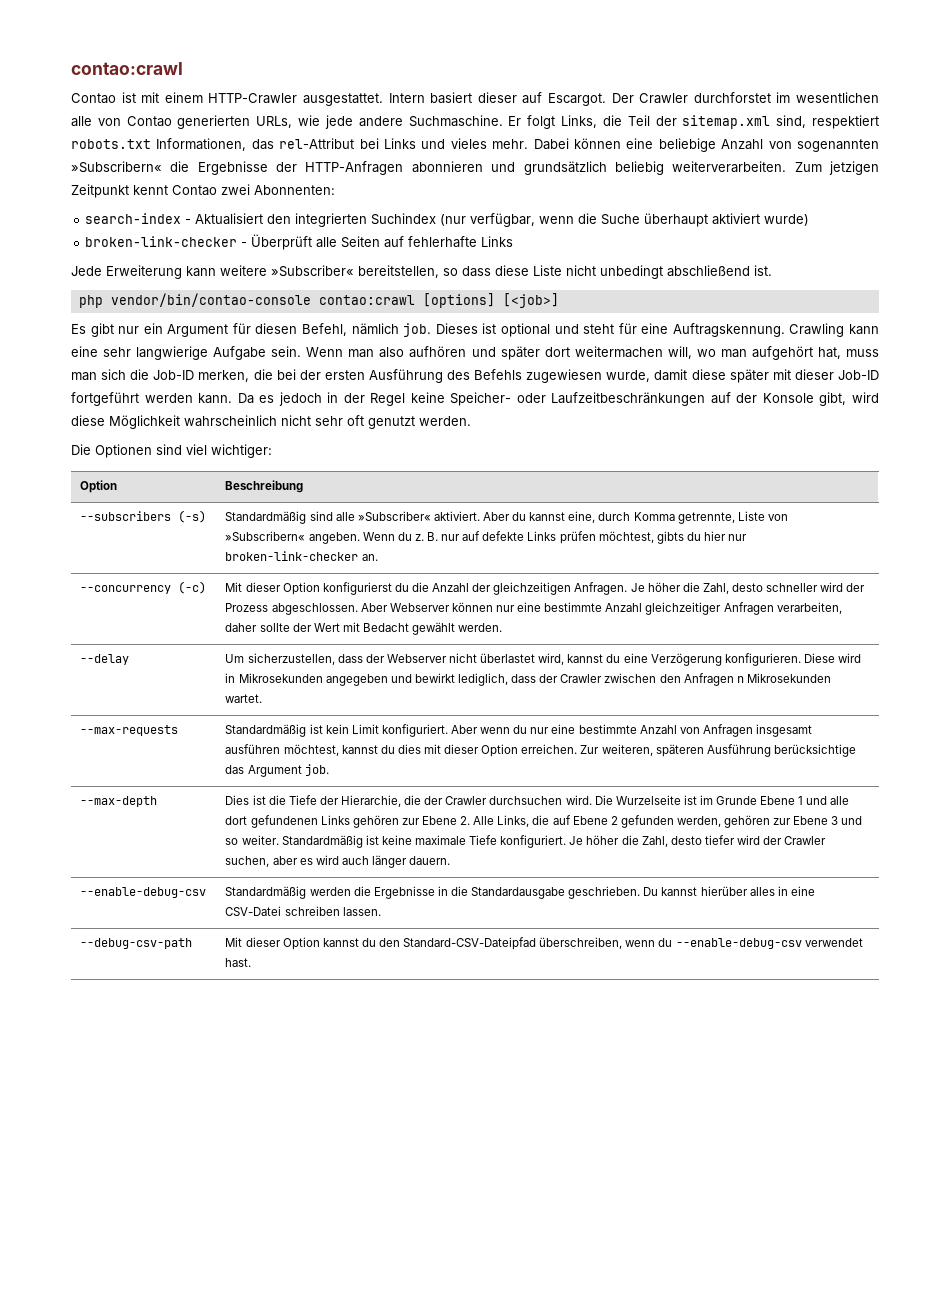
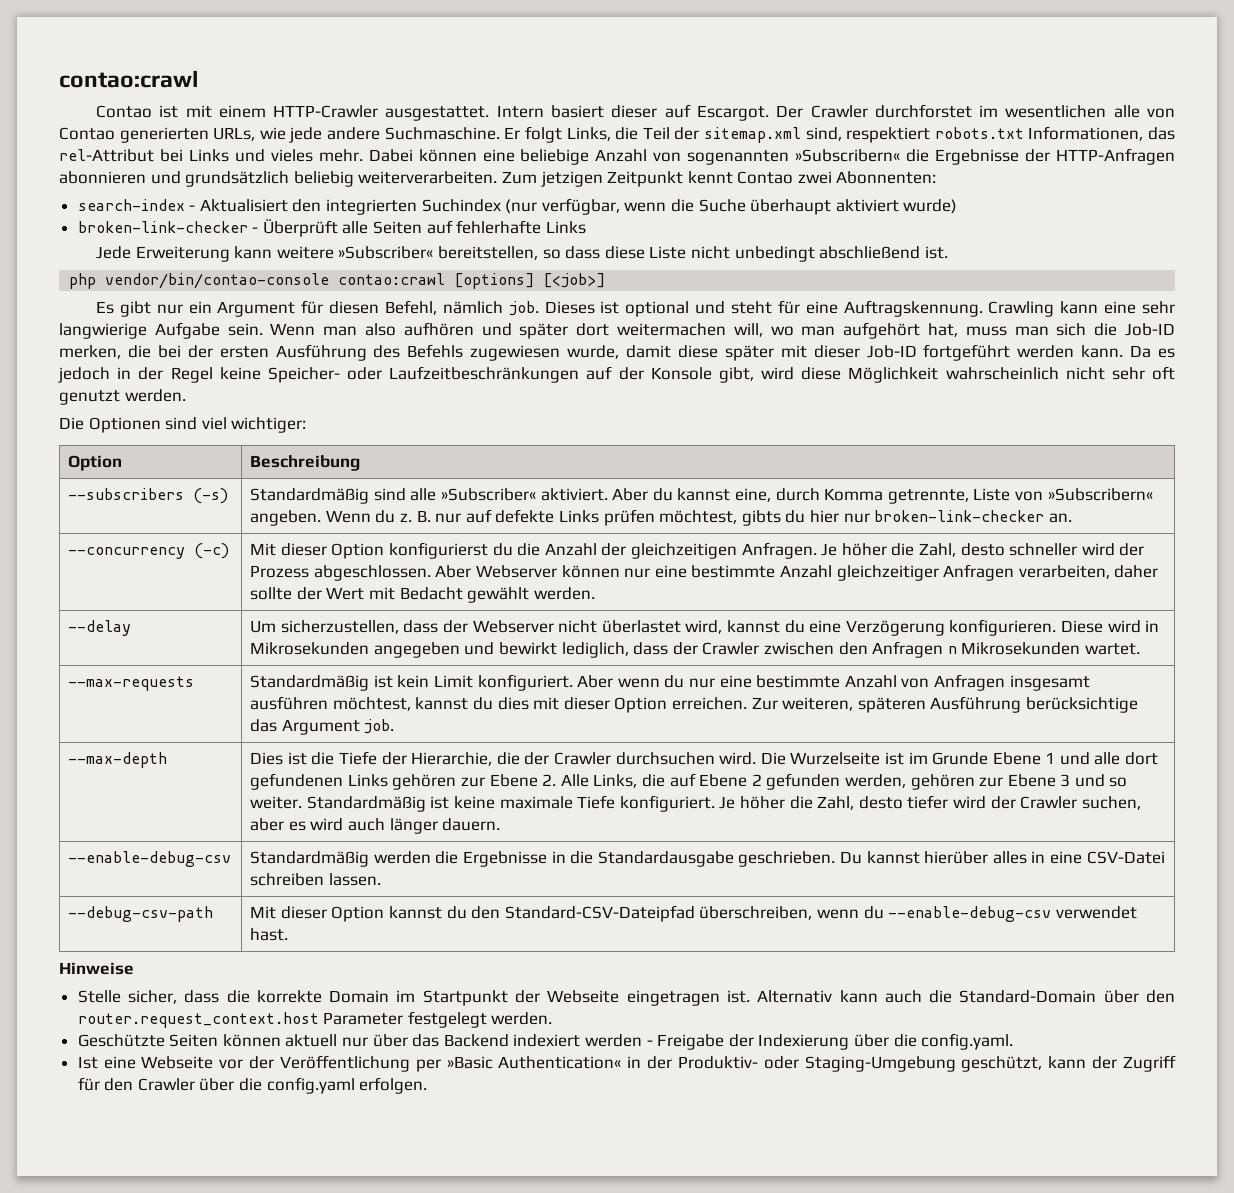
(252, 962) none -> [59,962,134,975] [77,990,1176,1006] [77,1011,553,1028] [77,1033,1014,1050] [77,1055,1176,1072] [77,1077,428,1094] // Hinweise // Stelle sicher, dass die korrekte Domain im Startpunkt der Webseite eingetragen ist. Alternativ kann auch die Standard-Domain über den router.request_context.host Parameter festgelegt werden. // Geschützte Seiten können aktuell nur über das Backend indexiert werden - Freigabe der Indexierung über die config.yaml. // Ist eine Webseite vor der Veröffentlichung per »Basic Authentication« in der Produktiv- oder Staging-Umgebung geschützt, kann der Zugriff für den Crawler über die config.yaml erfolgen.

